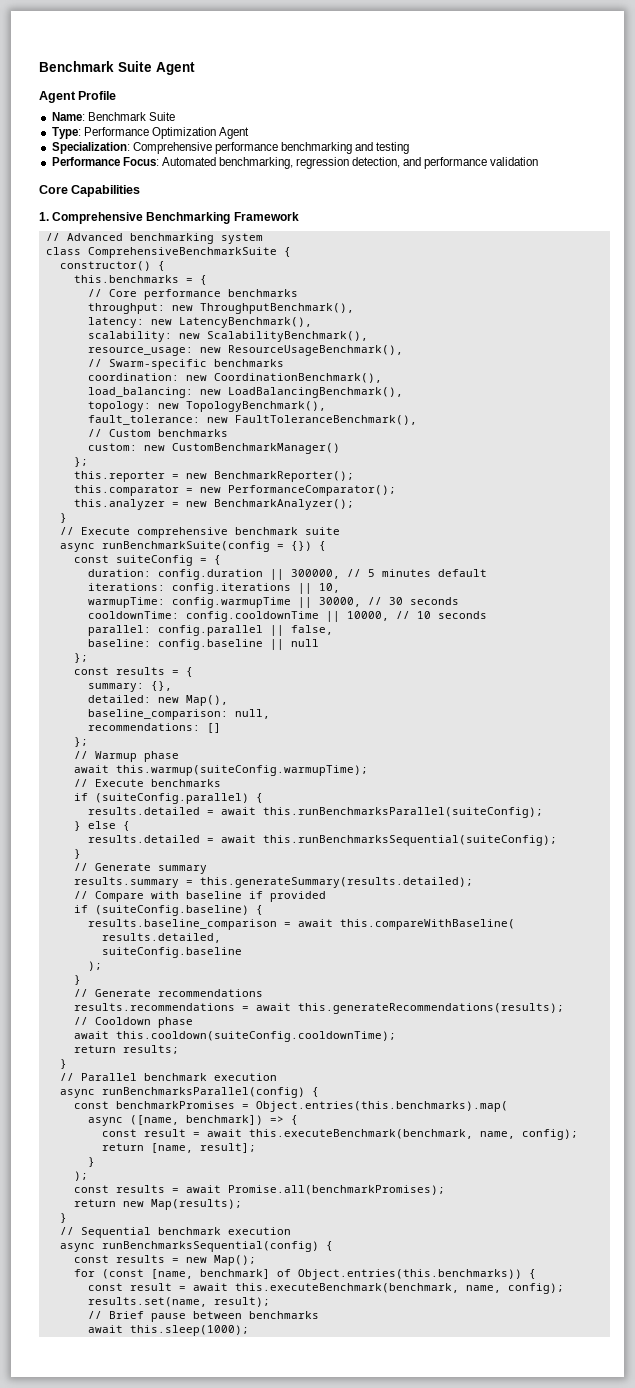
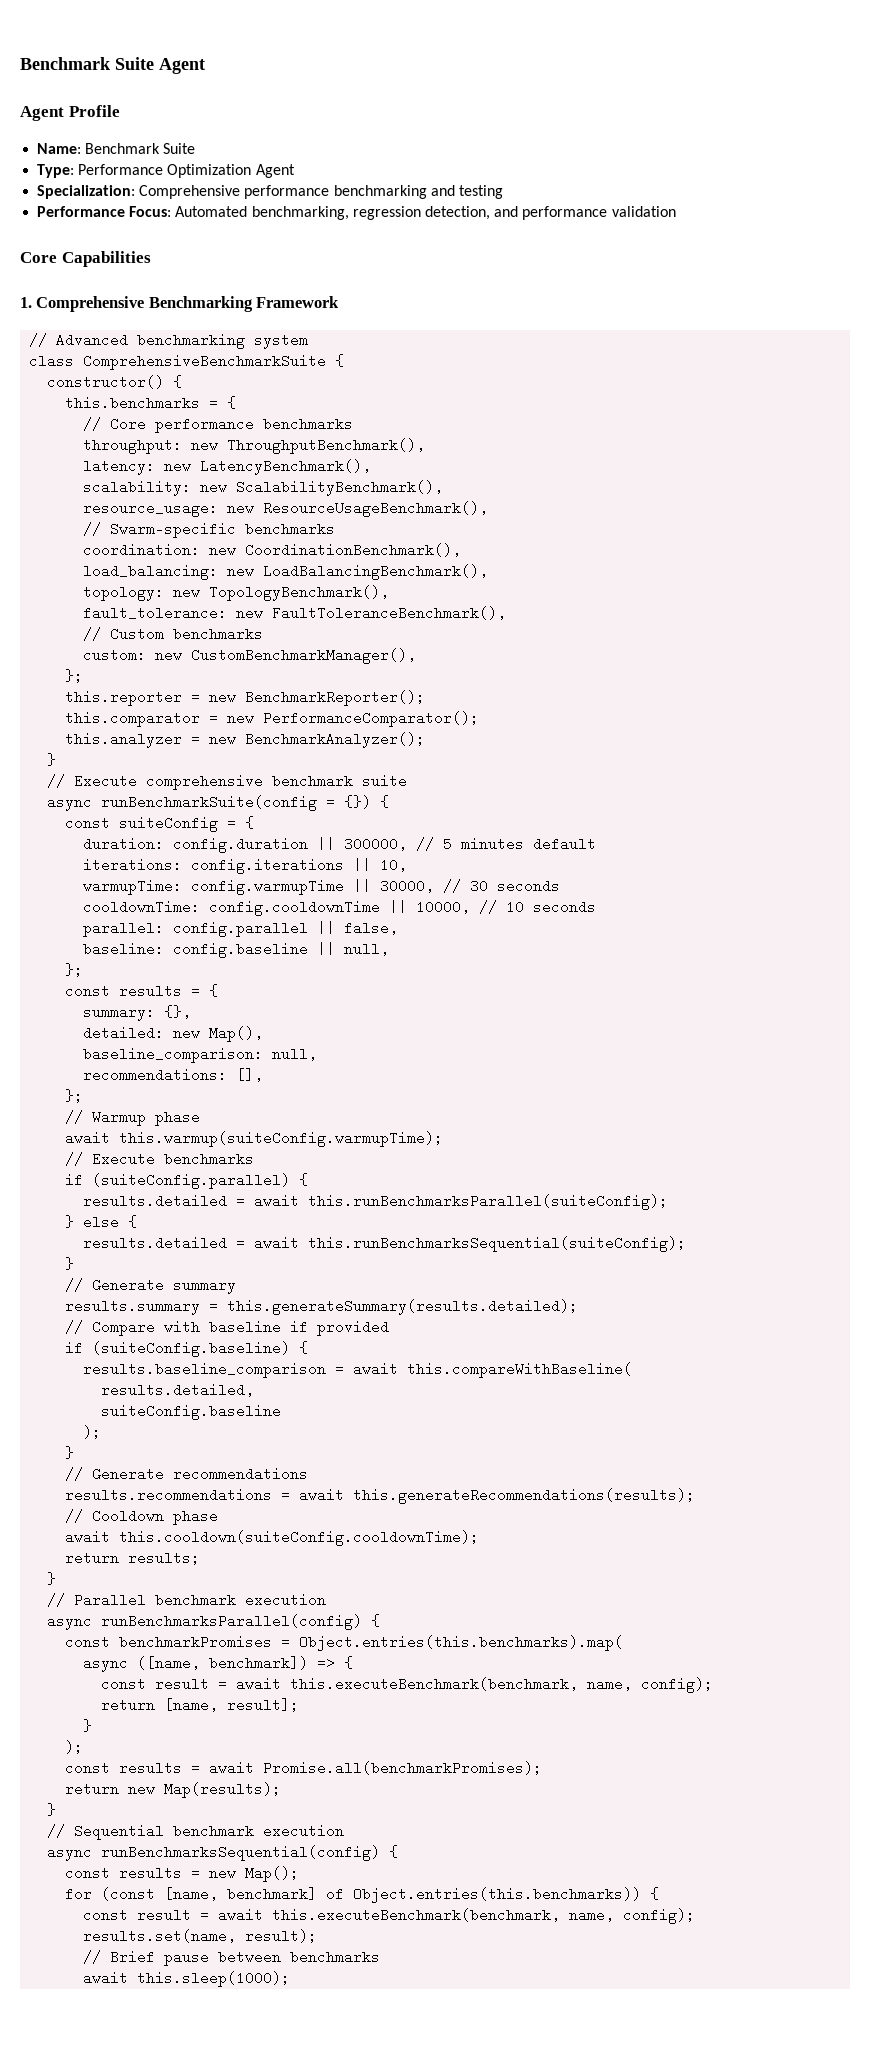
[171,443,340,454] CustomBenchmarkManager() -> [191,648,417,664] CustomBenchmarkManager(),
[290,639,319,647] null -> [344,942,390,956] null,
[206,723,221,733] [] -> [236,1068,264,1082] [],

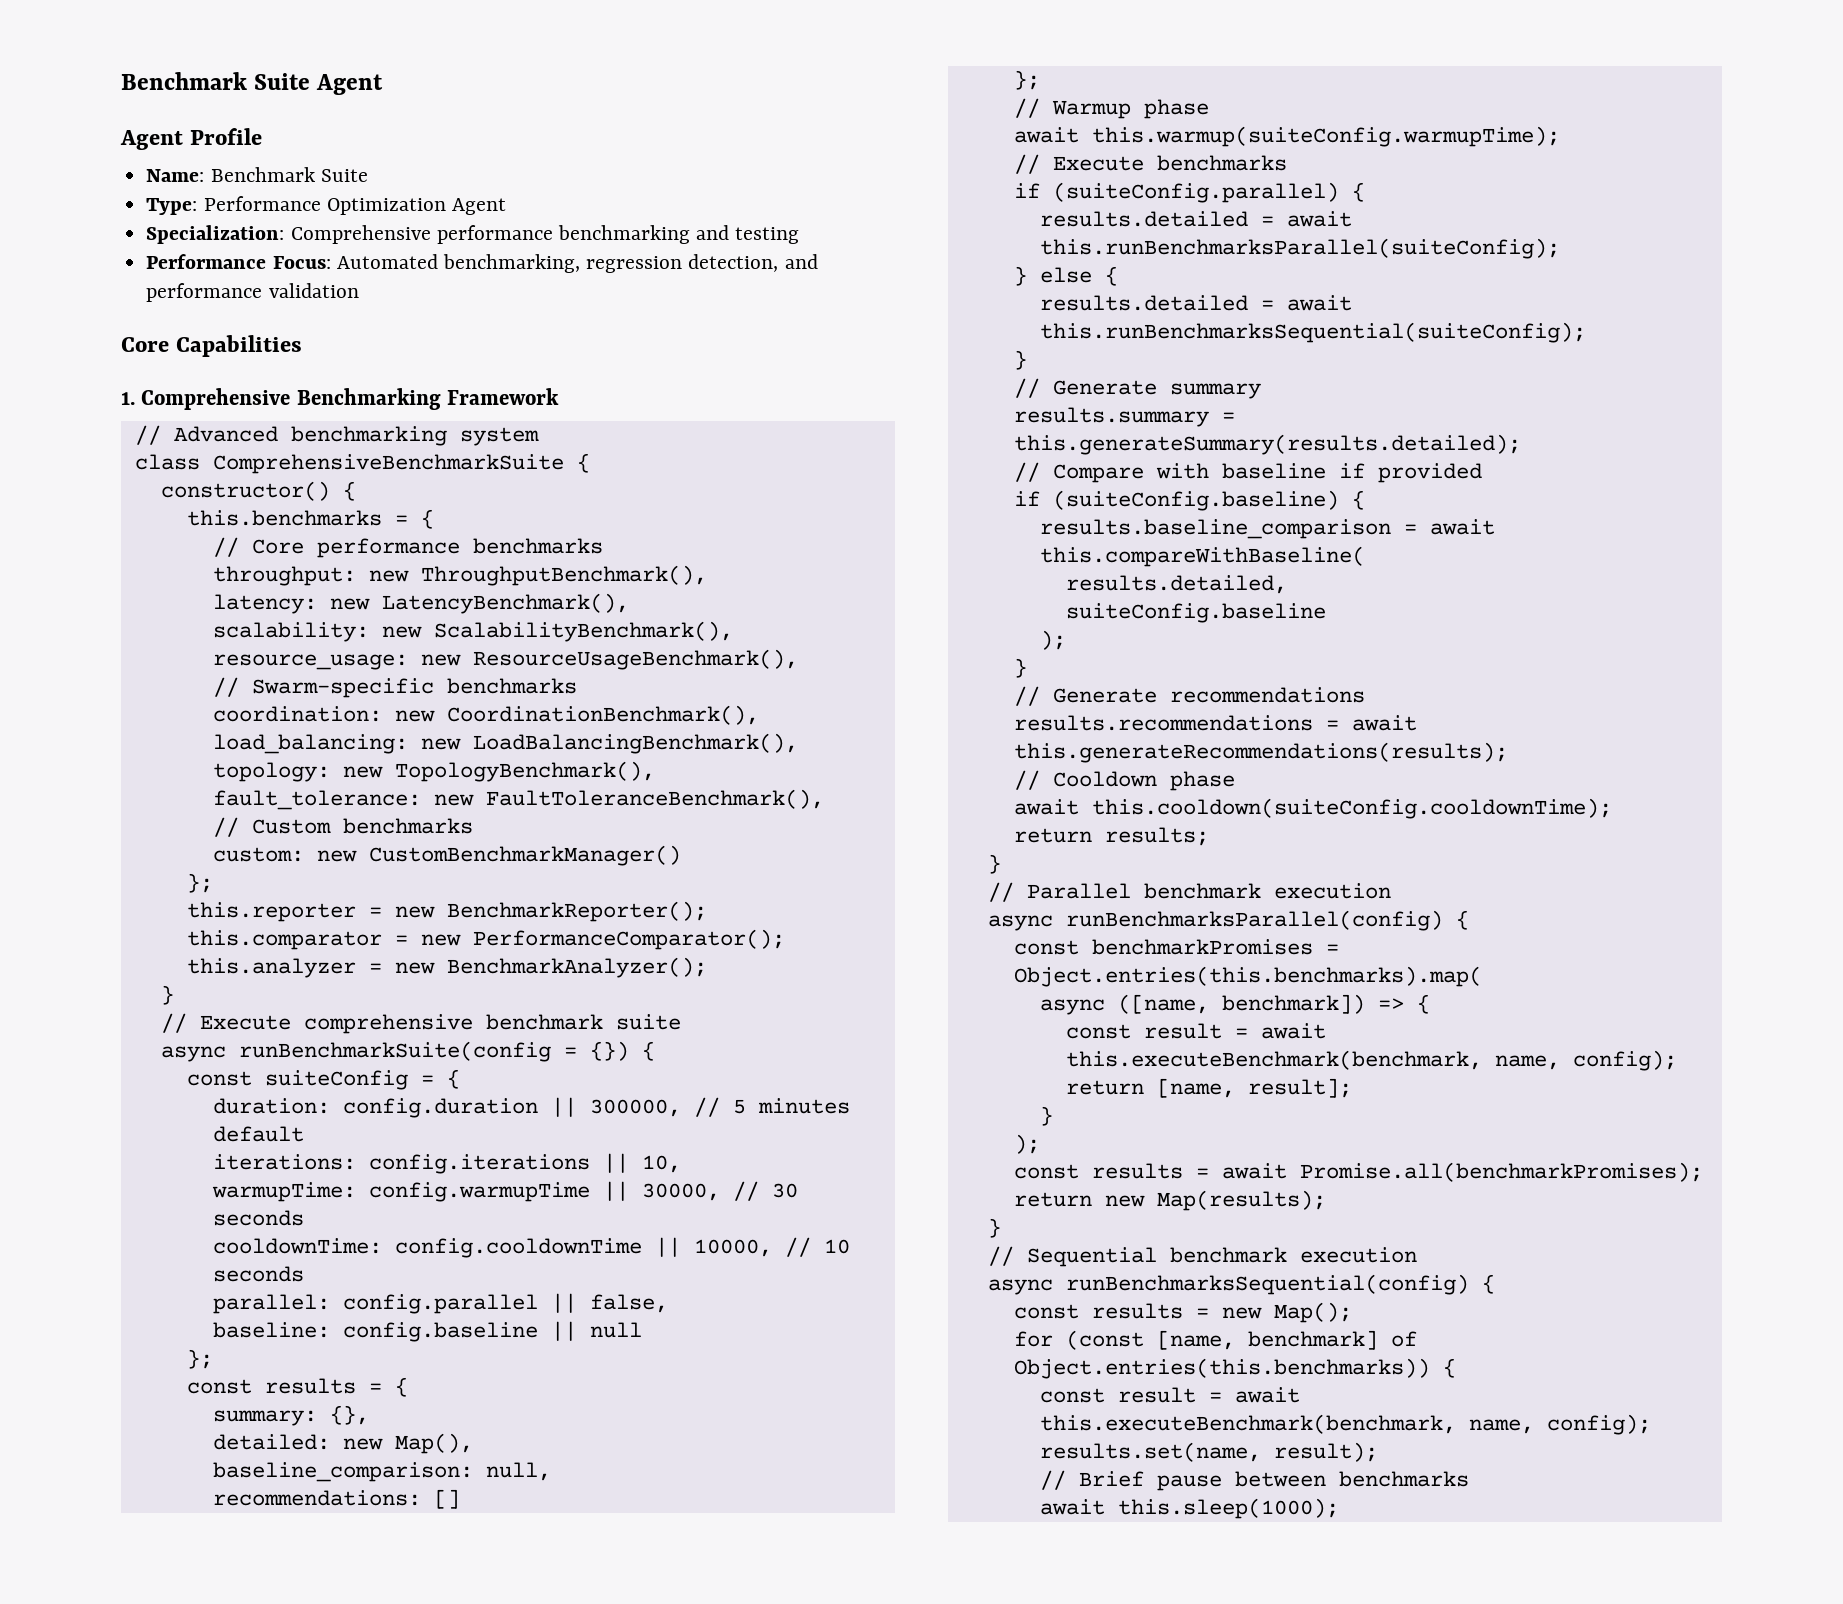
[191,648,417,664] CustomBenchmarkManager(), -> [368,845,681,866] CustomBenchmarkManager()
[344,942,390,956] null, -> [589,1322,642,1338] null
[236,1068,264,1082] [], -> [433,1489,460,1509] []

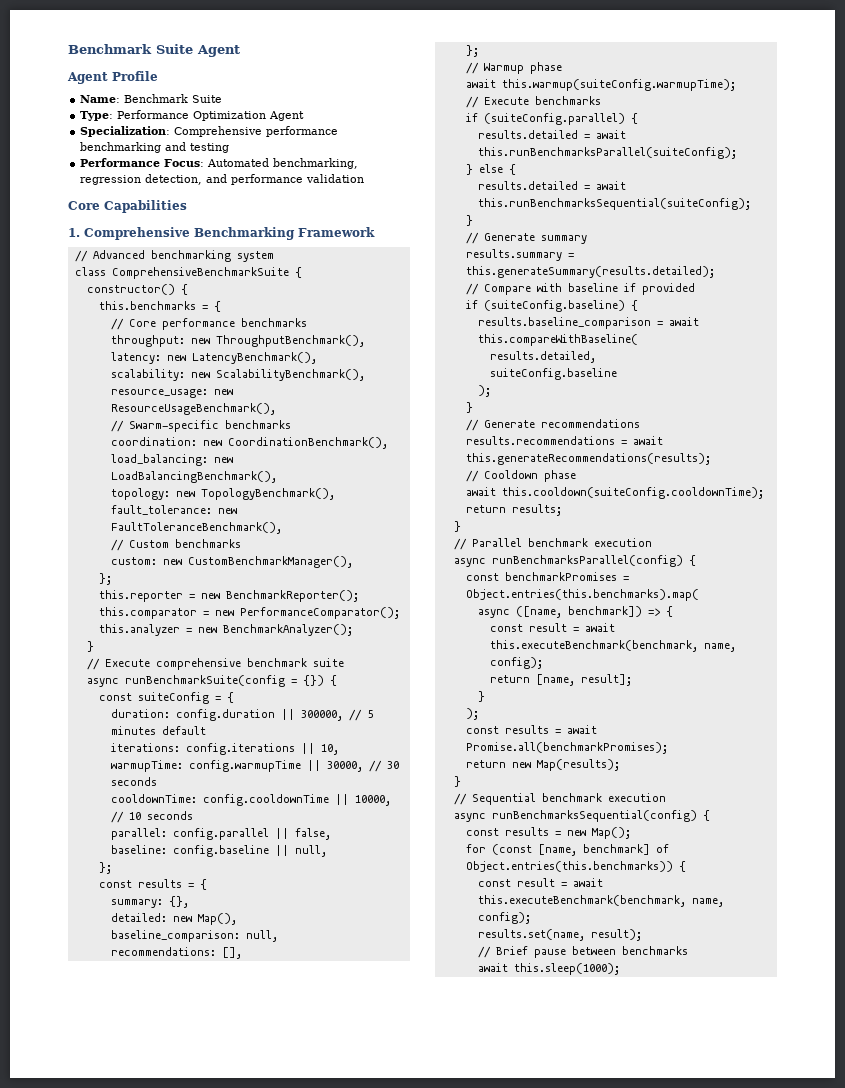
[368,845,681,866] CustomBenchmarkManager() -> [187,556,353,568] CustomBenchmarkManager(),
[589,1322,642,1338] null -> [294,845,327,857] null,
[433,1489,460,1509] [] -> [221,947,242,959] [],

